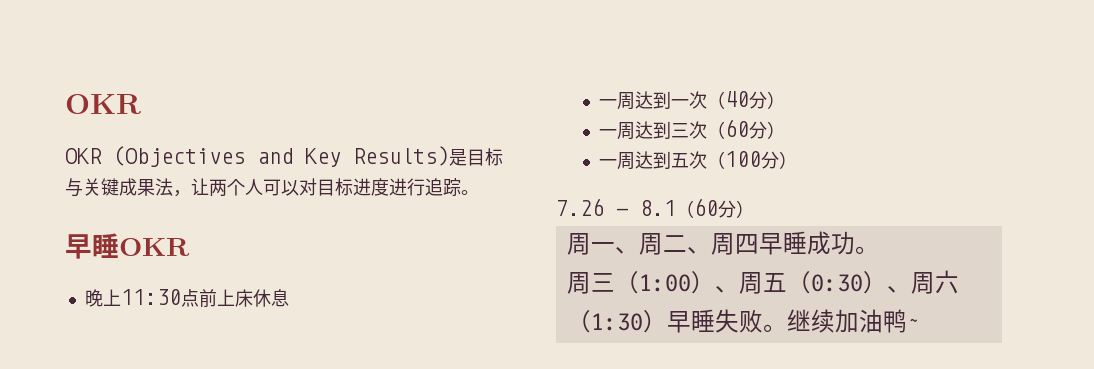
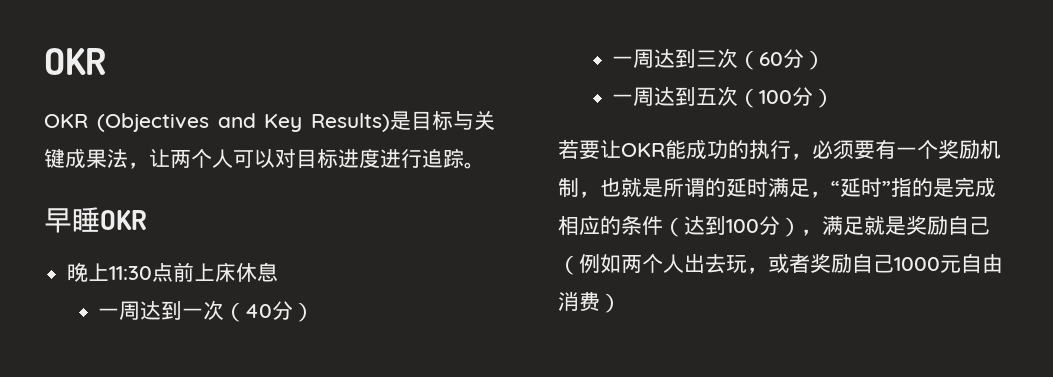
[556,198,754,218] [566,231,879,255] [566,270,959,294] [566,309,920,333] 7.26 - 8.1（60分） // 周一、周二、周四早睡成功。 // 周三（1:00）、周五（0:30）、周六（1:30）早睡失败。继续加油鸭~ -> [558,139,1001,160] [558,177,996,198] [558,215,990,237] [558,253,1003,275] [558,291,621,313] 若要让OKR能成功的执行，必须要有一个奖励机制，也就是所谓的延时满足，“延时”指的是完成相应的条件（达到100分），满足就是奖励自己（例如两个人出去玩，或者奖励自己1000元自由消费）

